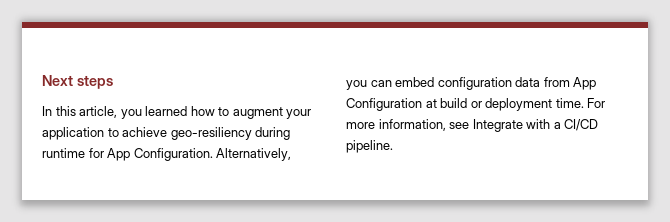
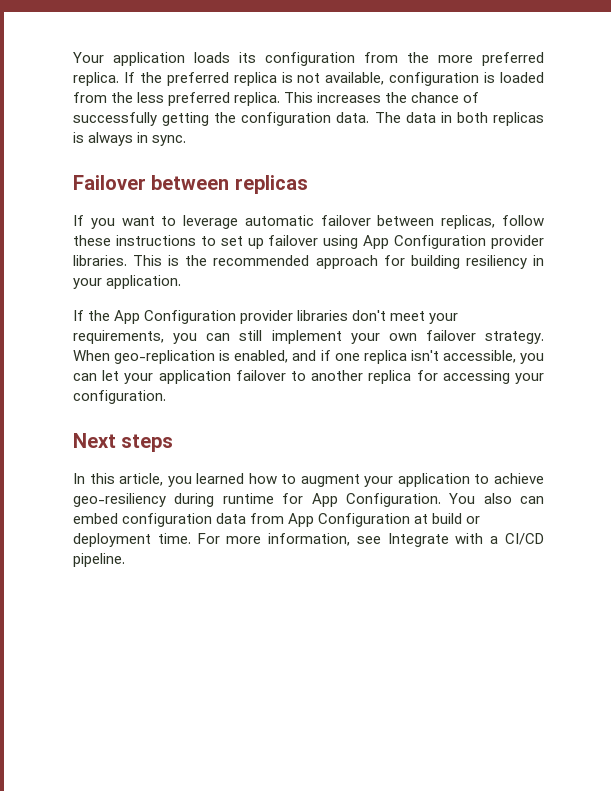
(42, 80) none -> [73,52,544,66] [73,72,544,86] [73,92,480,106] [73,112,544,126] [73,132,187,146] [73,175,308,194] [73,215,544,229] [73,235,544,249] [73,255,544,269] [73,275,182,289] [73,310,459,324] [73,330,544,344] [73,350,545,364] [73,370,544,384] [73,390,166,404] Your application loads its configuration from the more preferred replica. If the preferred replica is not available, configuration is loaded from the less preferred replica. This increases the chance of successfully getting the configuration data. The data in both replicas is always in sync. // Failover between replicas // If you want to leverage automatic failover between replicas, follow these instructions to set up failover using App Configuration provider libraries. This is the recommended approach for building resiliency in your application. // If the App Configuration provider libraries don't meet your requirements, you can still implement your own failover strategy. When geo-replication is enabled, and if one replica isn't accessible, you can let your application failover to another replica for accessing your configuration. //
[216,148,292,161] [346,80,367,90] Alternatively, you -> [449,493,512,504] You also

